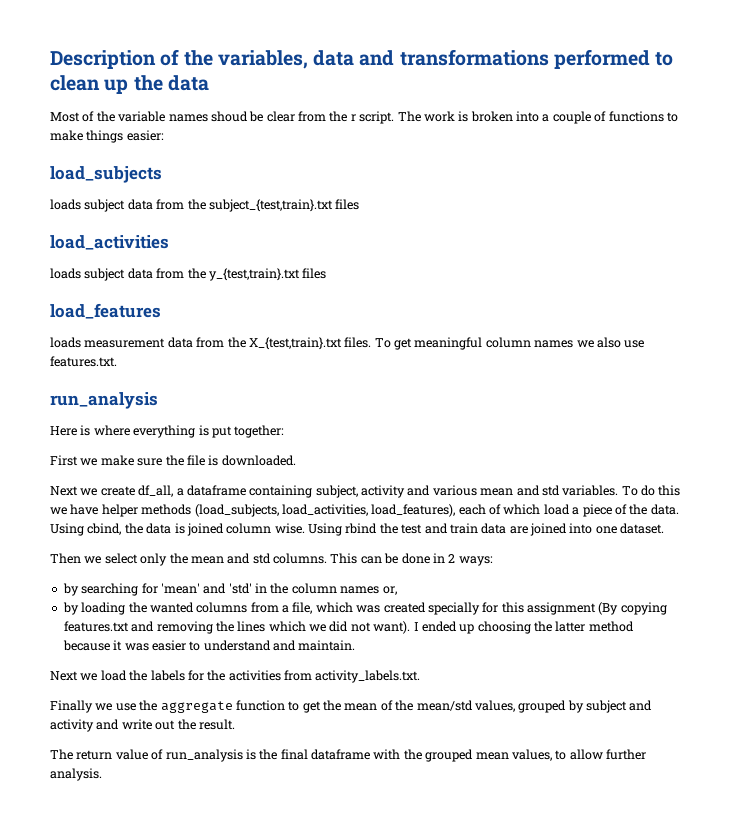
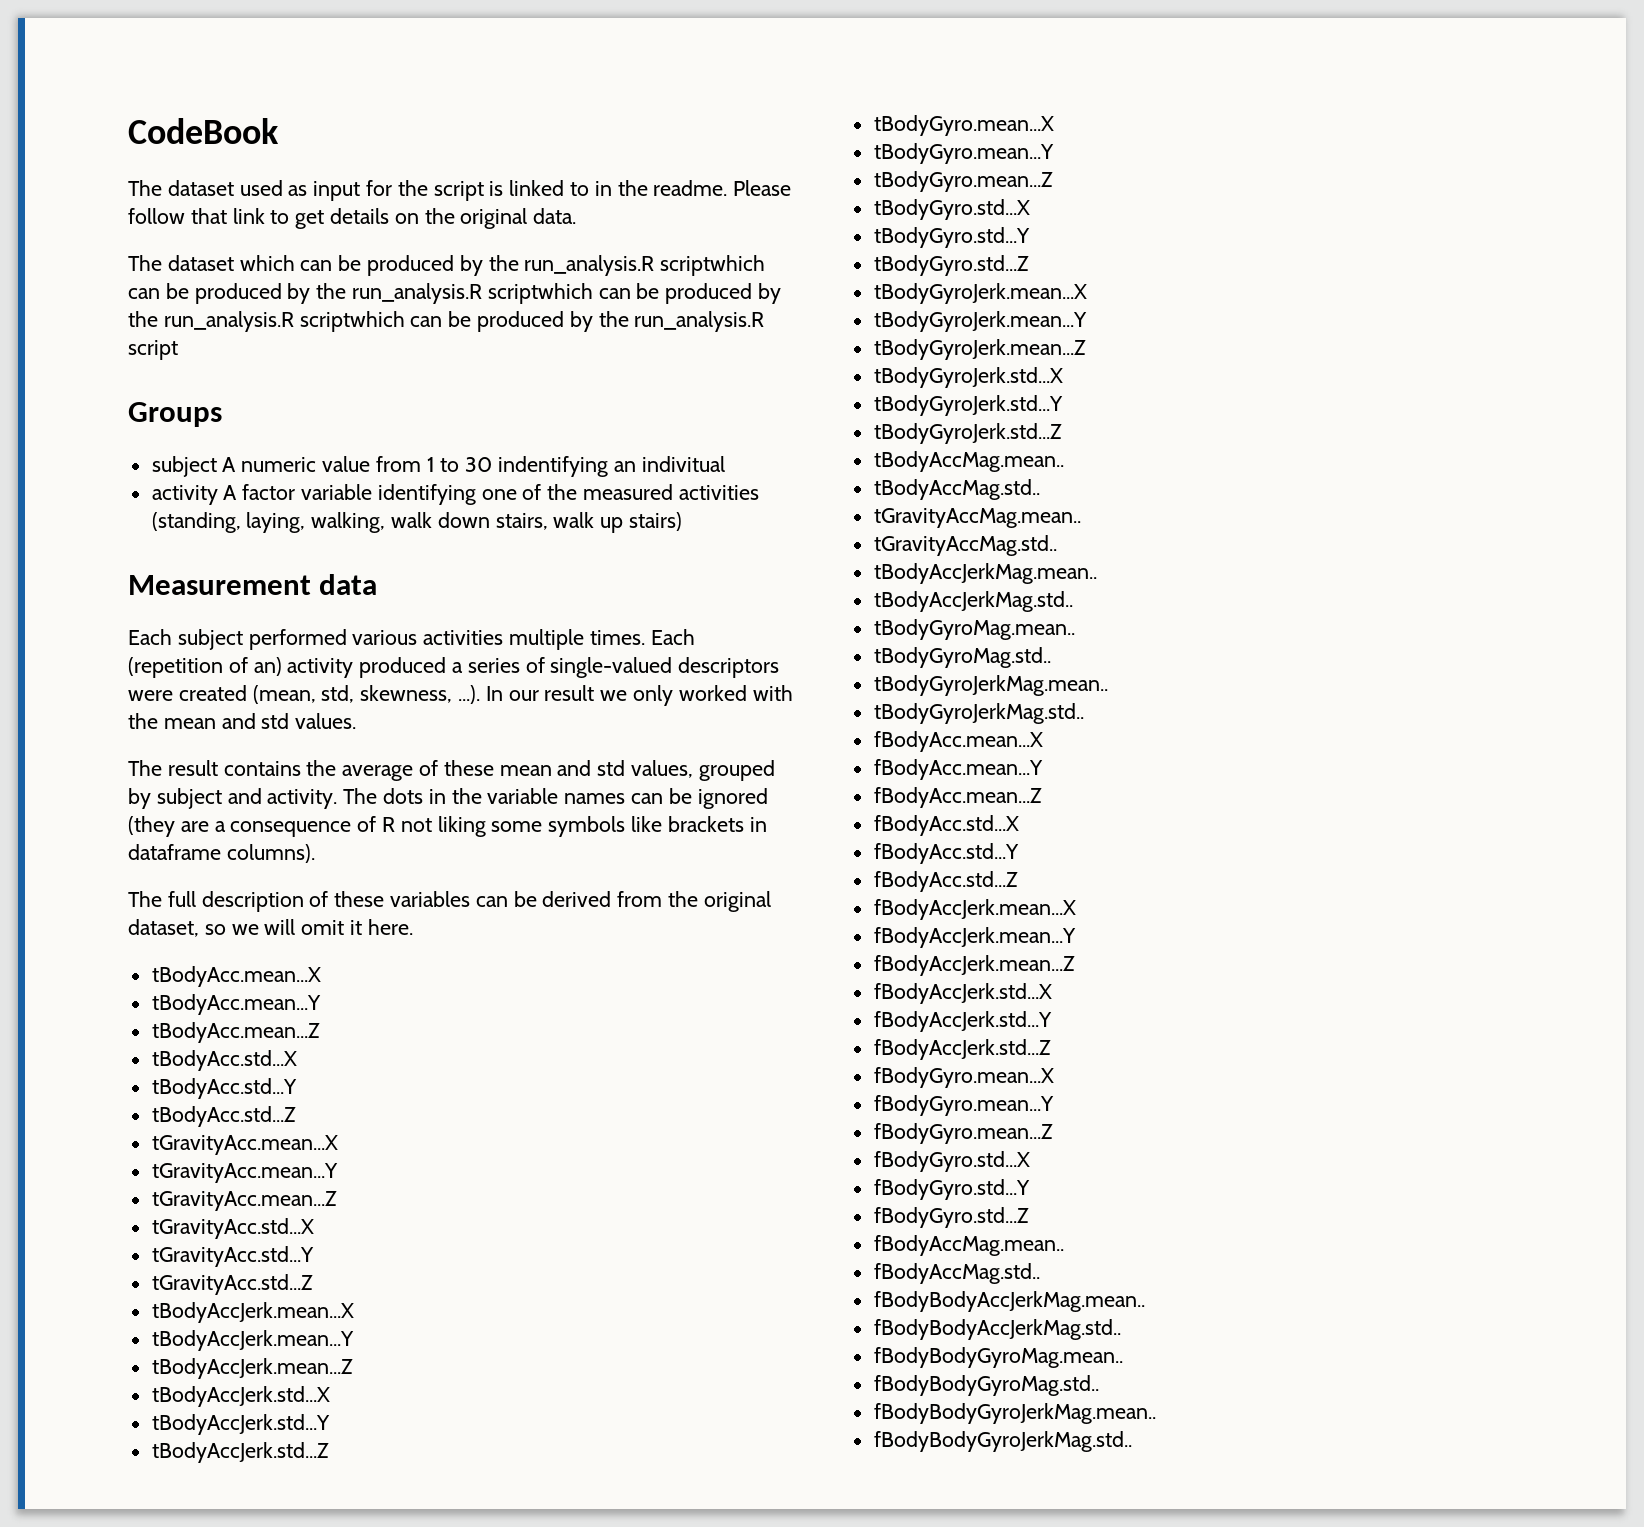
[50,49,674,69] [50,75,209,94] [50,111,678,124] [50,130,164,143] [50,166,162,183] [50,199,360,212] [50,235,169,250] [50,268,327,281] [50,303,161,319] [50,337,645,350] [50,356,117,367] [50,392,158,409] [50,425,285,438] [50,455,296,466] [50,485,681,498] [50,504,679,517] [50,523,665,536] [50,553,493,566] [62,583,397,596] [62,602,667,615] [63,621,634,634] [62,640,356,651] [50,670,421,683] [50,700,473,713] Description of the variables, data and transformations performed to clean up the data // Most of the variable names shoud be clear from the r script. The work is broken into a couple of functions to make things easier: // load_subjects // loads subject data from the subject_{test,train}.txt files // load_activities // loads subject data from the y_{test,train}.txt files // load_features // loads measurement data from the X_{test,train}.txt files. To get meaningful column names we also use features.txt. // run_analysis // Here is where everything is put together: // First we make sure the file is downloaded. // Next we create df_all, a dataframe containing subject, activity and various mean and std variables. To do this we have helper methods (load_subjects, load_activities, load_features), each of which load a piece of the data. Using cbind, the data is joined column wise. Using rbind the test and train data are joined into one dataset. // Then we select only the mean and std columns. This can be done in 2 ways: // by searching for 'mean' and 'std' in the column names or, // by loading the wanted columns from a file, which was created specially for this assignment (By copying features.txt and removing the lines which we did not want). I ended up choosing the latter method because it was easier to understand and maintain. // Next we load the labels for the activities from activity_labels.txt. // Finally we use the aggregate function to get the mean of the mean/std -> [128,118,279,144] [128,180,792,201] [128,208,577,229] [128,255,766,276] [128,283,782,304] [128,311,765,332] [128,340,178,360] [128,402,222,427] [151,456,725,477] [151,484,759,505] [151,512,683,533] [128,574,378,595] [128,629,695,650] [128,657,780,678] [128,685,793,706] [128,713,357,729] [128,760,626,781] CodeBook // The dataset used as input for the script is linked to in the readme. Please follow that link to get details on the original data. // The dataset which can be produced by the run_analysis.R scriptwhich can be produced by the run_analysis.R scriptwhich can be produced by the run_analysis.R scriptwhich can be produced by the run_analysis.R script // Groups // subject A numeric value from 1 to 30 indentifying an indivitual // activity A factor variable identifying one of the measured activities (standing, laying, walking, walk down stairs, walk up stairs) // Measurement data // Each subject performed various activities multiple times. Each (repetition of an) activity produced a series of single-valued descriptors were created (mean, std, skewness, ...). In our result we only worked with the mean and std values. // The result contains the average of these mean and std
[50,719,235,732] [50,749,646,762] [50,768,102,781] activity and write out the result. // The return value of run_analysis is the final dataframe with the grouped mean values, to allow further analysis. -> [267,788,768,809] [128,816,767,837] [128,844,315,863] [128,891,771,912] [128,919,413,937] [151,966,321,987] [151,994,321,1015] [151,1022,320,1043] [151,1050,297,1071] [151,1078,297,1099] [151,1106,296,1127] [151,1135,338,1155] [151,1163,338,1183] [151,1191,337,1211] [151,1218,314,1239] [151,1246,314,1267] [151,1274,313,1295] [151,1302,354,1323] [151,1330,354,1351] [151,1358,353,1379] [151,1386,330,1407] [151,1414,330,1435] [151,1442,329,1463] [873,115,1054,136] [873,143,1054,164] [873,171,1053,192] [873,199,1030,220] [873,227,1030,248] [873,255,1029,276] [873,283,1087,304] [873,311,1087,332] [873,339,1086,360] [873,367,1063,388] [873,395,1063,416] [873,423,1062,444] [873,451,1064,472] [873,479,1040,500] [873,508,1081,528] [873,535,1057,556] [873,563,1097,584] [873,591,1073,612] [873,619,1075,640] [873,647,1051,668] [873,675,1108,696] [873,703,1084,724] [873,731,1043,752] [873,759,1043,780] [873,787,1042,808] [873,815,1019,836] [873,843,1019,864] [873,871,1018,892] [873,899,1076,920] [873,927,1076,948] [873,955,1075,976] [873,983,1052,1004] [873,1011,1052,1032] [873,1039,1051,1060] [873,1067,1054,1088] [873,1095,1054,1116] [873,1123,1053,1144] [873,1151,1030,1172] [873,1179,1030,1200] [873,1207,1029,1228] [873,1235,1064,1256] [873,1263,1040,1284] [873,1291,1145,1312] [873,1319,1121,1340] [873,1347,1123,1368] [873,1375,1099,1396] [873,1403,1156,1424] [873,1431,1132,1452] activity. The dots in the variable names can be ignored (they are a consequence of R not liking some symbols like brackets in dataframe columns). // The full description of these variables can be derived from the original dataset, so we will omit it here. // tBodyAcc.mean...X // tBodyAcc.mean...Y // tBodyAcc.mean...Z // tBodyAcc.std...X // tBodyAcc.std...Y // tBodyAcc.std...Z // tGravityAcc.mean...X // tGravityAcc.mean...Y // tGravityAcc.mean...Z // tGravityAcc.std...X // tGravityAcc.std...Y // tGravityAcc.std...Z // tBodyAccJerk.mean...X // tBodyAccJerk.mean...Y // tBodyAccJerk.mean...Z // tBodyAccJerk.std...X // tBodyAccJerk.std...Y // tBodyAccJerk.std...Z // tBodyGyro.mean...X // tBodyGyro.mean...Y // tBodyGyro.mean...Z // tBodyGyro.std...X // tBodyGyro.std...Y // tBodyGyro.std...Z // tBodyGyroJerk.mean...X // tBodyGyroJerk.mean...Y // tBodyGyroJerk.mean...Z // tBodyGyroJerk.std...X // tBodyGyroJerk.std...Y // tBodyGyroJerk.std...Z // tBodyAccMag.mean.. // tBodyAccMag.std.. // tGravityAccMag.mean.. // tGravityAccMag.std.. // tBodyAccJerkMag.mean.. // tBodyAccJerkMag.std.. // tBodyGyroMag.mean.. // tBodyGyroMag.std.. // tBodyGyroJerkMag.mean.. // tBodyGyroJerkMag.std.. // fBodyAcc.mean...X // fBodyAcc.mean...Y // fBodyAcc.mean...Z // fBodyAcc.std...X // fBodyAcc.std...Y // fBodyAcc.std...Z // fBodyAccJerk.mean...X // fBodyAccJerk.mean...Y // fBodyAccJerk.mean...Z // fBodyAccJerk.std...X // fBodyAccJerk.std...Y // fBodyAccJerk.std...Z // fBodyGyro.mean...X // fBodyGyro.mean...Y // fBodyGyro.mean...Z // fBodyGyro.std...X // fBodyGyro.std...Y // fBodyGyro.std...Z // fBodyAccMag.mean.. // fBodyAccMag.std.. // fBodyBodyAccJerkMag.mean.. // fBodyBodyAccJerkMag.std.. // fBodyBodyGyroMag.mean.. // fBodyBodyGyroMag.std.. // fBodyBodyGyroJerkMag.mean.. // fBodyBodyGyroJerkMag.std..

